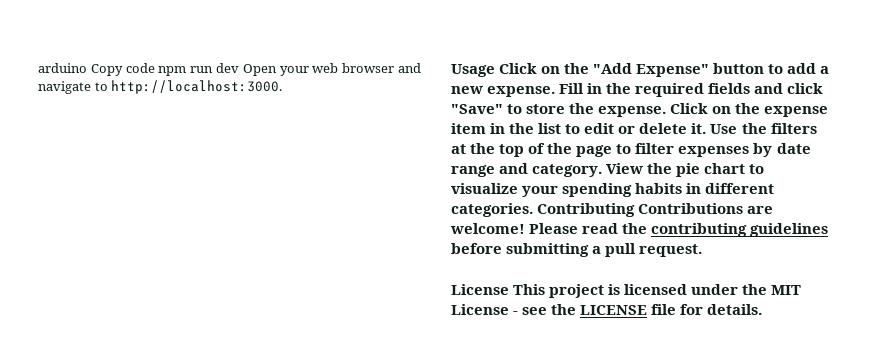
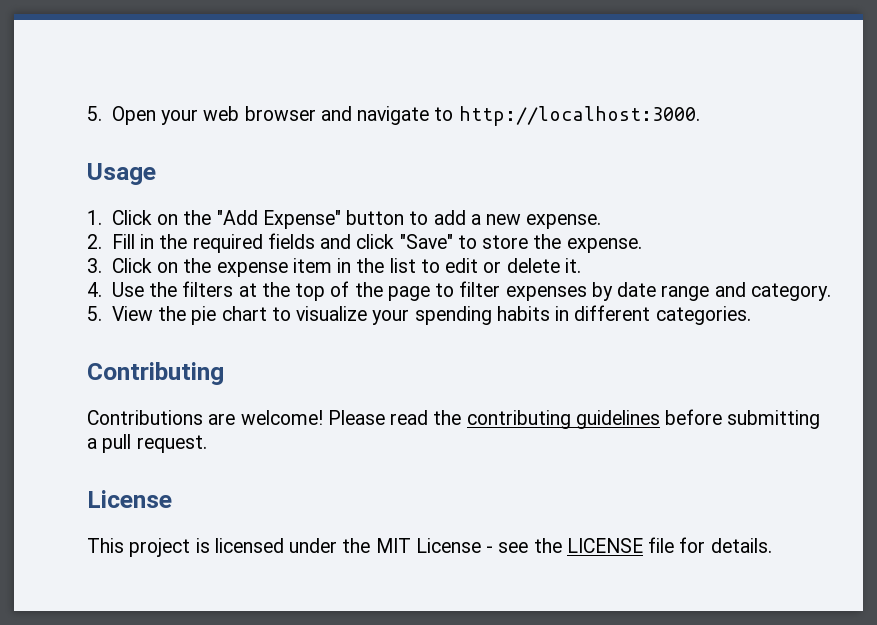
[38,63,239,76] arduino Copy code npm run dev -> [87,106,102,121] 5.
(495, 70) none -> [87,210,102,225] // 1.
(556, 91) none -> [87,234,102,249] // 2.
(667, 111) none -> [87,258,102,273] // 3.
(707, 128) none -> [87,282,102,297] // 4.
(603, 170) none -> [87,306,102,321] // 5.
(533, 210) none -> (751, 315) //
(636, 210) none -> (224, 373) //
(509, 289) none -> (172, 499) //

